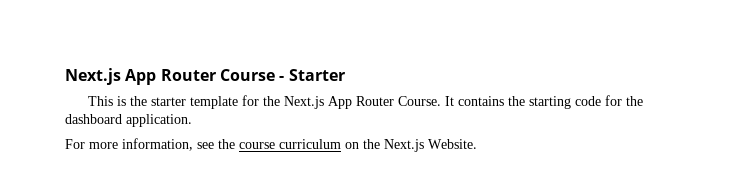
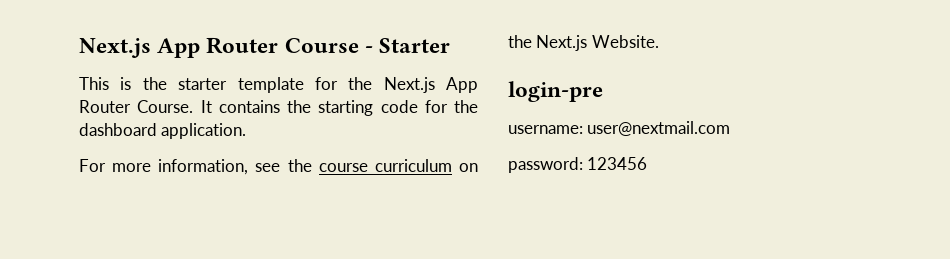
(477, 144) none -> [508,81,603,102] [508,121,731,136] [508,157,648,173] // login-pre // username: user@nextmail.com // password: 123456

